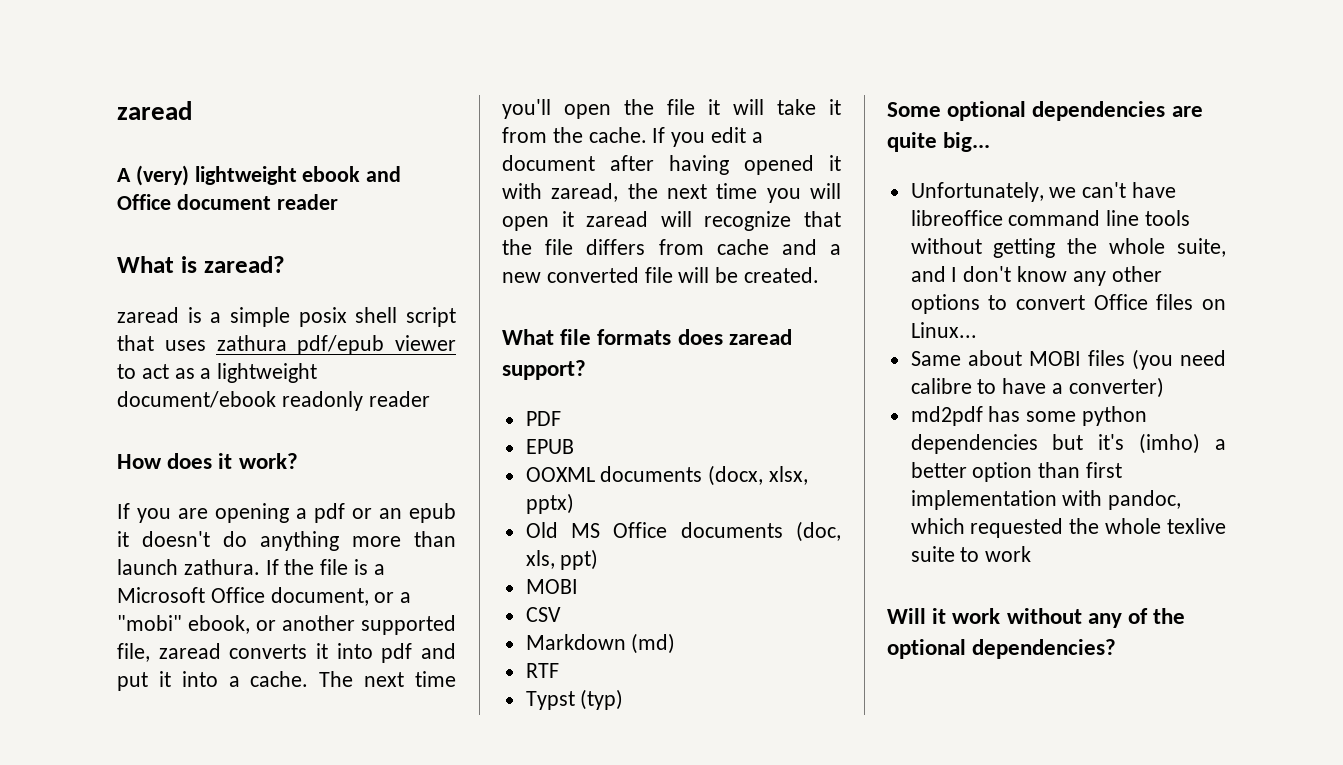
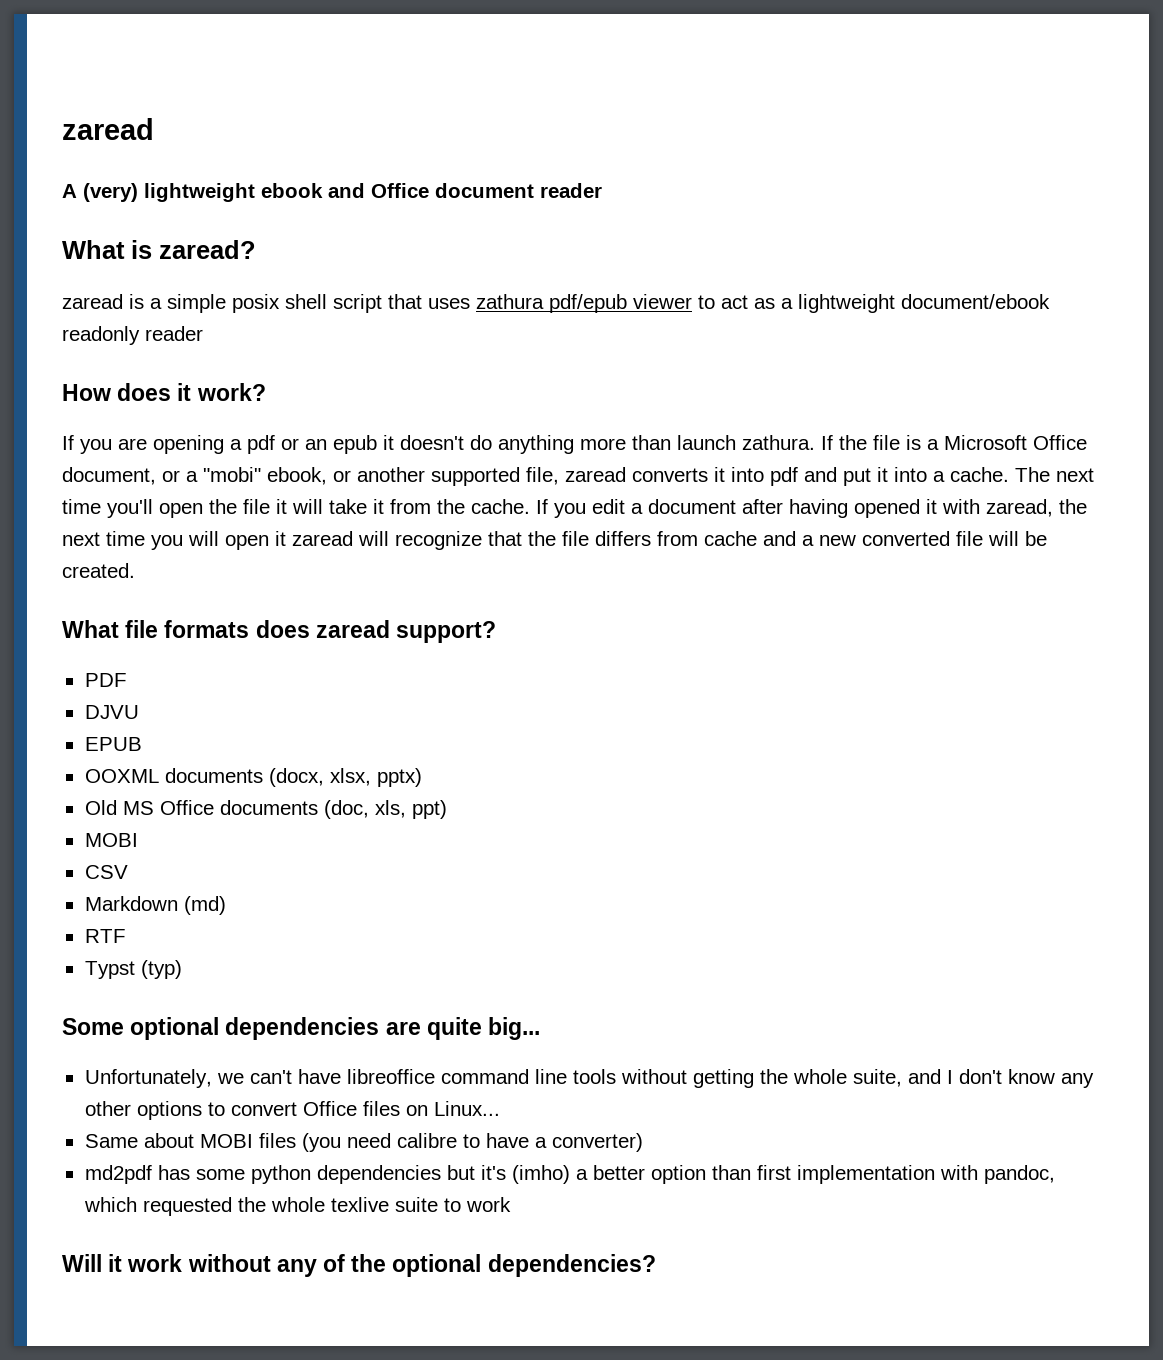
(561, 418) none -> [84,705,139,719] // DJVU

